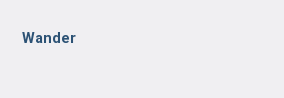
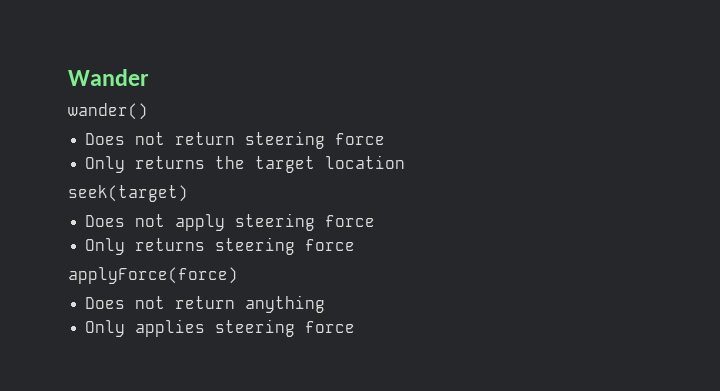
(76, 37) none -> [68,103,148,120] [85,131,386,149] [85,155,406,173] [68,185,188,202] [85,213,376,231] [85,237,356,255] [68,267,238,284] [85,295,326,313] [85,319,356,337] // wander() // Does not return steering force // Only returns the target location // seek(target) // Does not apply steering force // Only returns steering force // applyForce(force) // Does not return anything // Only applies steering force

